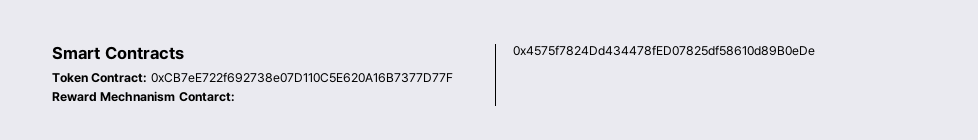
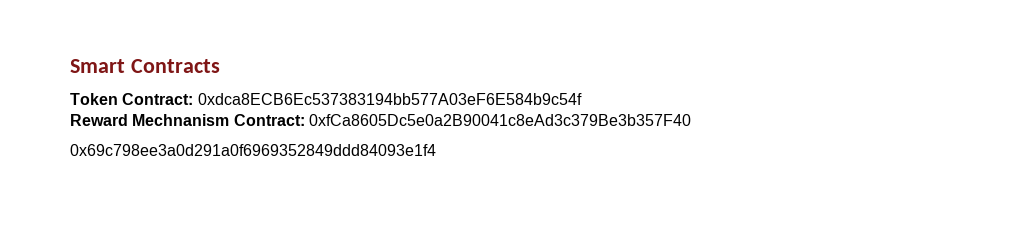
[150,72,453,83] 0xCB7eE722f692738e07D110C5E620A16B7377D77F -> [197,93,582,105] 0xdca8ECB6Ec537383194bb577A03eF6E584b9c54f
[178,92,235,102] [513,45,815,56] Contarct: 0x4575f7824Dd434478fED07825df58610d89B0eDe -> [233,114,691,126] [70,144,436,156] Contract: 0xfCa8605Dc5e0a2B90041c8eAd3c379Be3b357F40 // 0x69c798ee3a0d291a0f6969352849ddd84093e1f4

